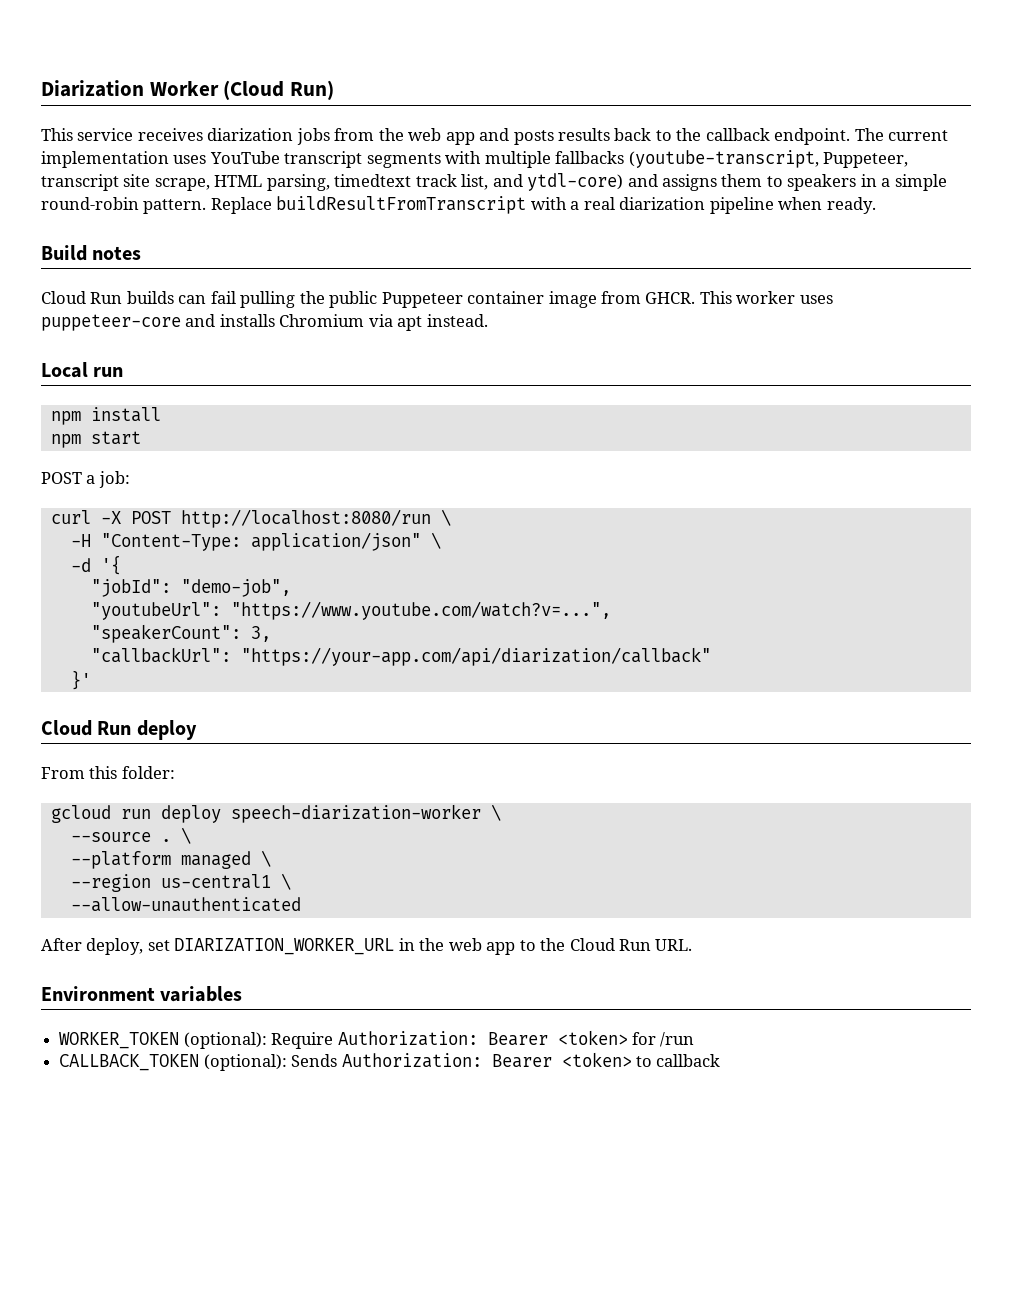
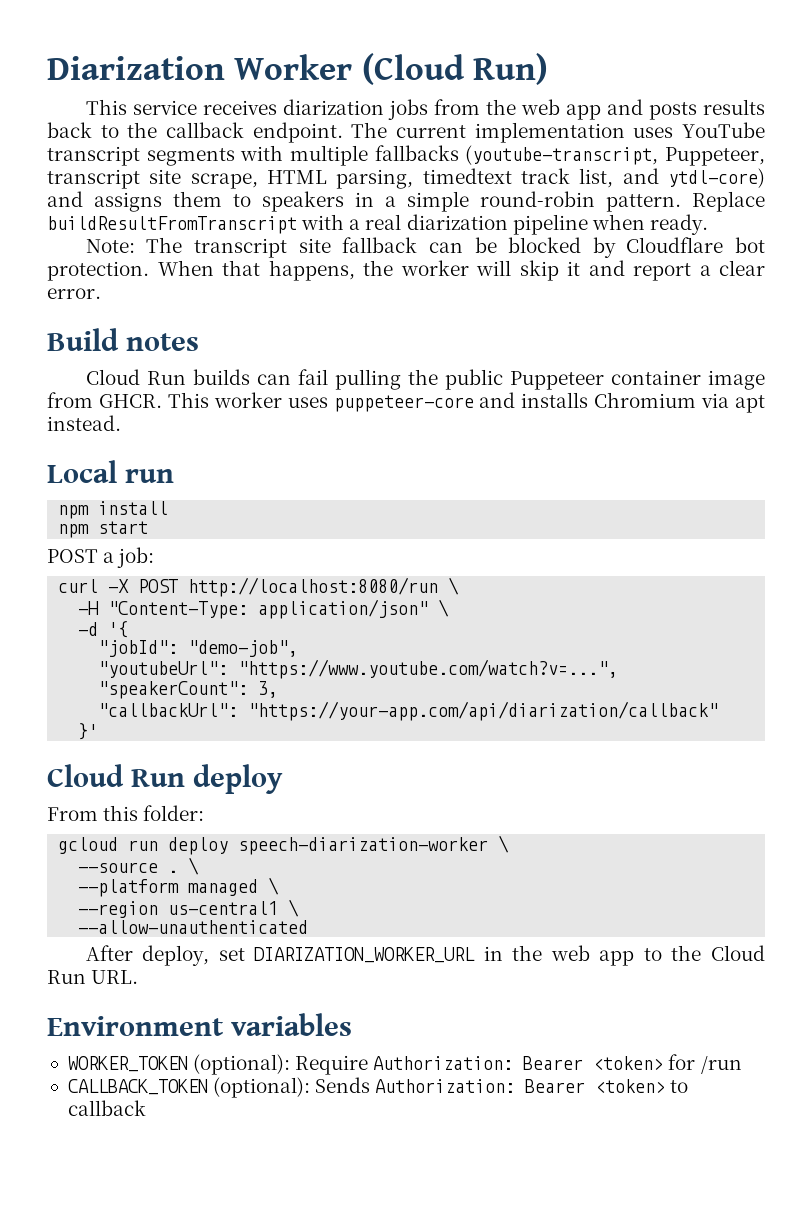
(876, 205) none -> [85,237,766,258] [47,260,765,281] [47,288,101,299] // Note: The transcript site fallback can be blocked by Cloudflare bot protection. When that happens, the worker will skip it and report a clear error.

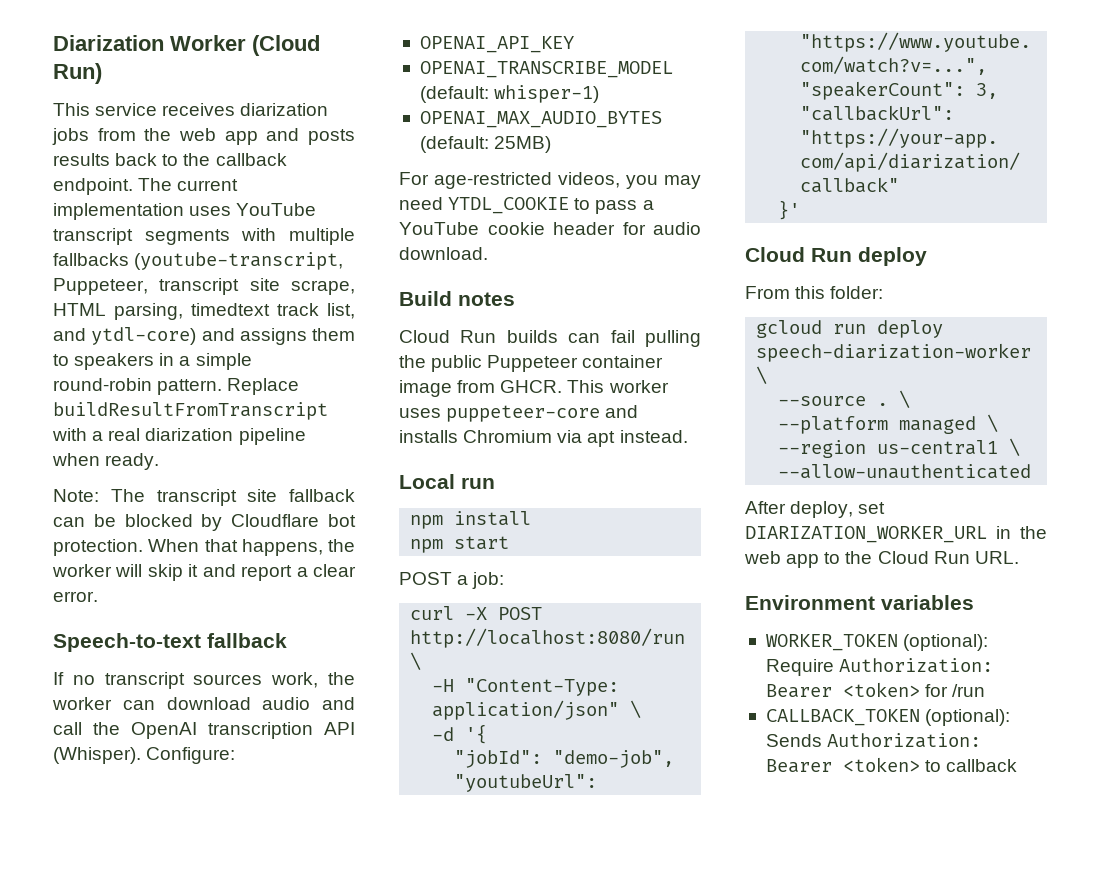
(101, 293) none -> [53,633,287,652] [53,672,356,689] [52,697,355,710] [53,722,355,739] [53,747,236,764] [419,36,574,53] [419,61,673,78] [419,85,600,103] [419,111,662,128] [419,136,552,153] [399,172,701,189] [399,197,654,214] [399,222,701,235] [399,247,488,260] // Speech-to-text fallback // If no transcript sources work, the worker can download audio and call the OpenAI transcription API (Whisper). Configure: // OPENAI_API_KEY // OPENAI_TRANSCRIBE_MODEL (default: whisper-1) // OPENAI_MAX_AUDIO_BYTES (default: 25MB) // For age-restricted videos, you may need YTDL_COOKIE to pass a YouTube cookie header for audio download.

